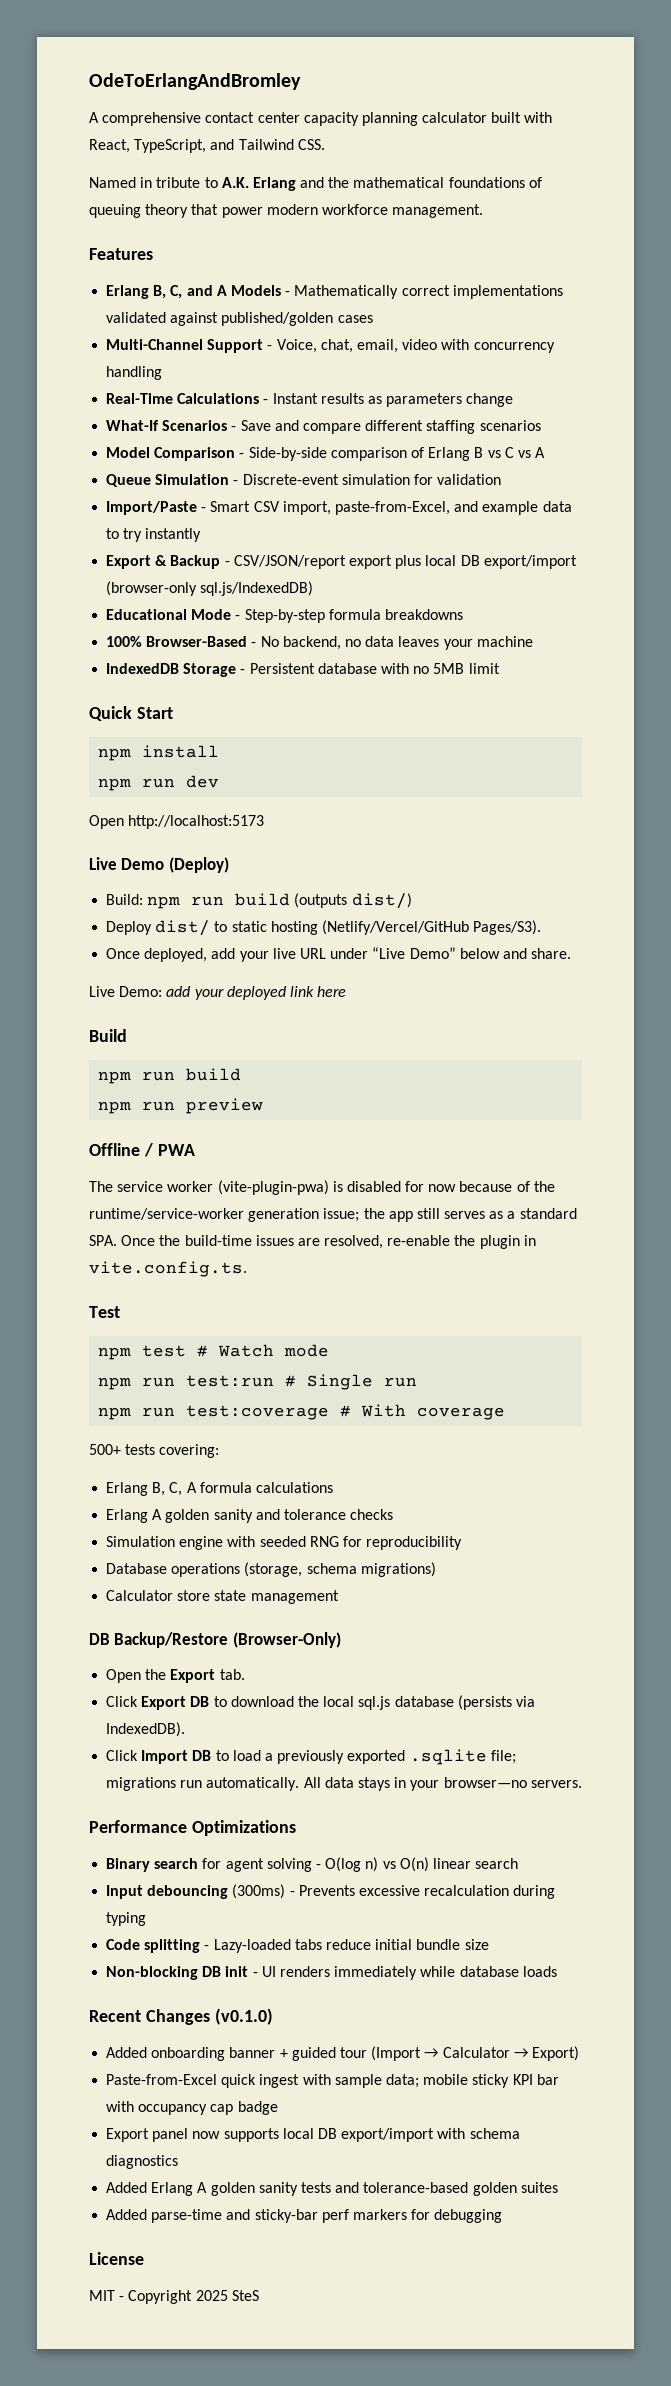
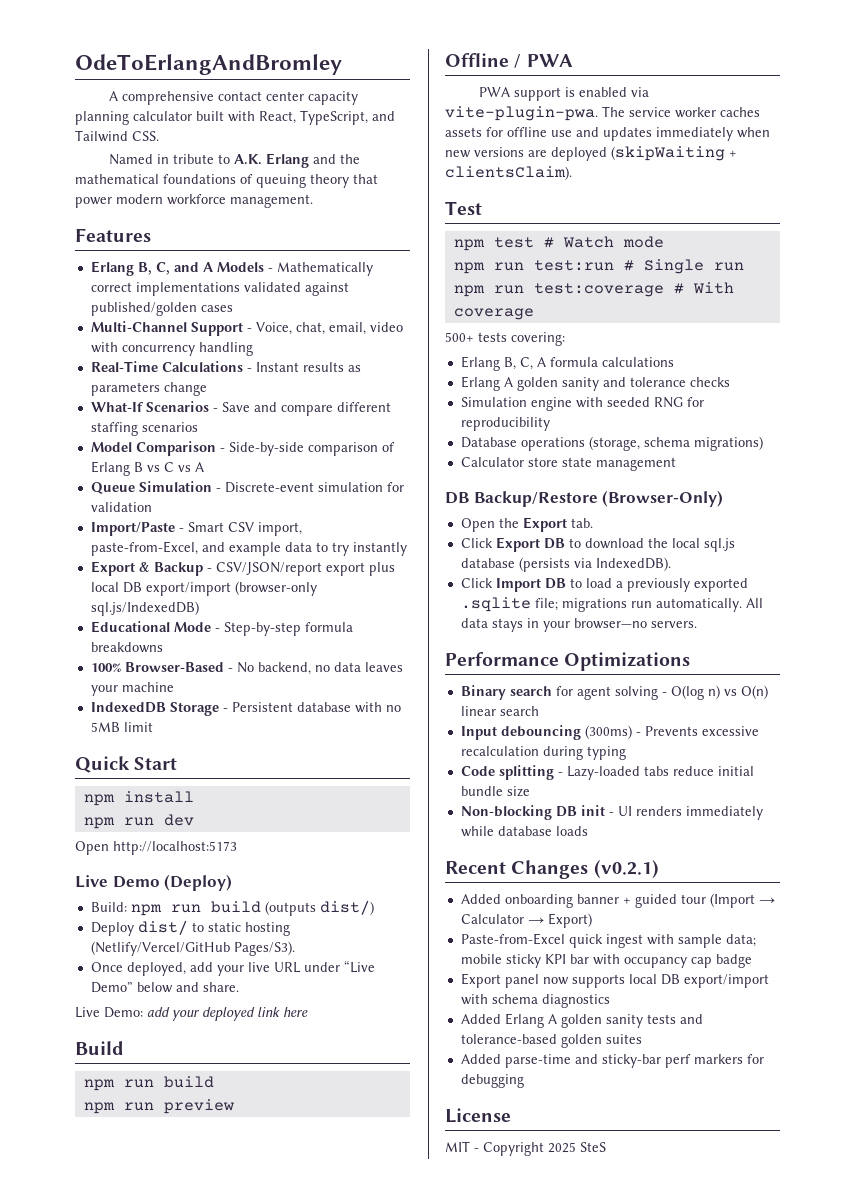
[89,1180,555,1195] [89,1208,577,1222] [89,1235,536,1249] [89,1261,247,1277] The service worker (vite-plugin-pwa) is disabled for now because of the runtime/service-worker generation issue; the app still serves as a standard SPA. Once the build-time issues are resolved, re-enable the plugin in vite.config.ts. -> [479,87,650,101] [445,106,760,121] [445,127,770,141] [445,146,737,161] [445,166,572,180] PWA support is enabled via vite-plugin-pwa. The service worker caches assets for offline use and updates immediately when new versions are deployed (skipWaiting + clientsClaim).
[214,2008,273,2025] (v0.1.0) -> [593,860,659,878] (v0.2.1)

